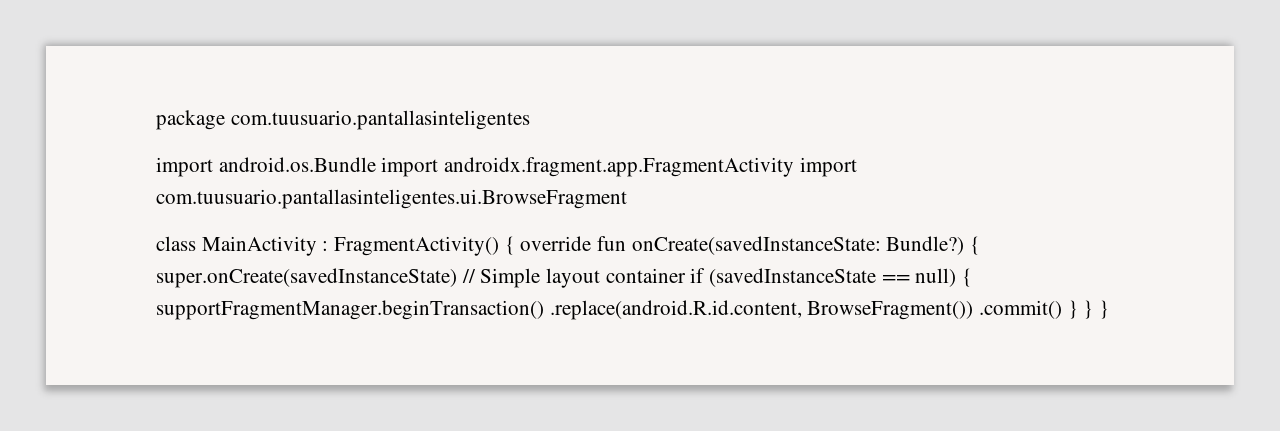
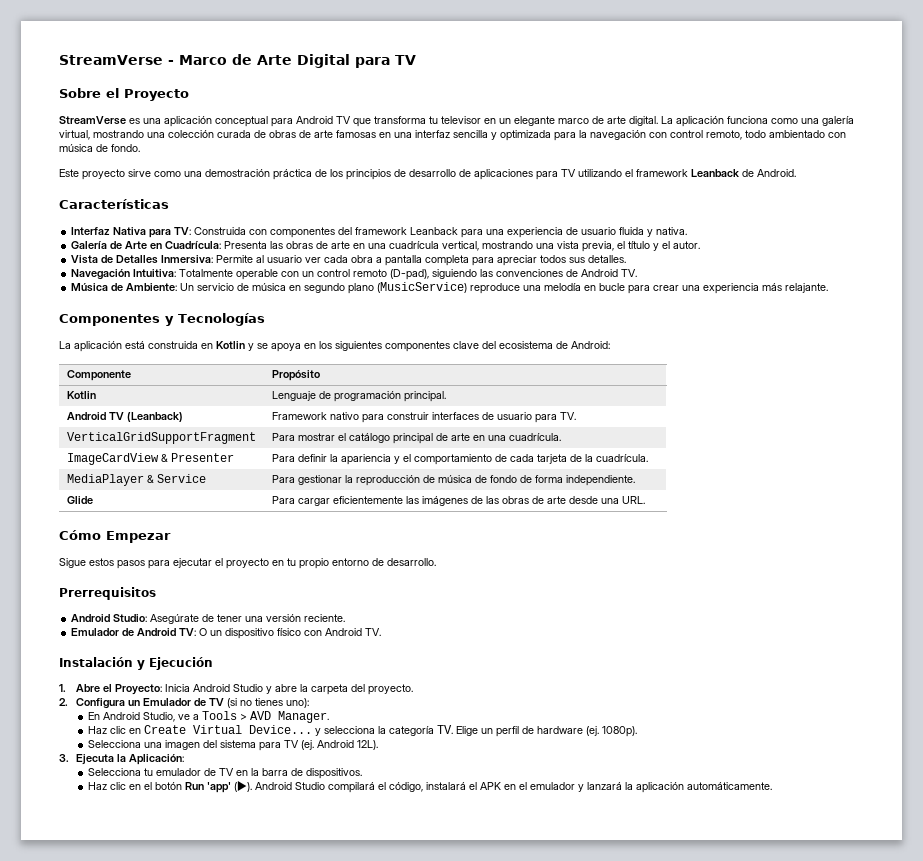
[156,110,530,130] [156,157,857,177] [156,189,627,209] [156,236,981,256] [156,268,973,288] [156,300,1110,320] package com.tuusuario.pantallasinteligentes // import android.os.Bundle import androidx.fragment.app.FragmentActivity import com.tuusuario.pantallasinteligentes.ui.BrowseFragment // class MainActivity : FragmentActivity() { override fun onCreate(savedInstanceState: Bundle?) { super.onCreate(savedInstanceState) // Simple layout container if (savedInstanceState == null) { supportFragmentManager.beginTransaction() .replace(android.R.id.content, BrowseFragment()) .commit() } } } -> [59,54,416,68] [59,88,189,101] [59,116,854,127] [59,130,846,141] [59,144,140,152] [59,169,796,180] [59,199,169,209] [71,227,688,238] [71,241,701,252] [71,255,627,266] [71,269,638,280] [71,282,829,294] [59,313,265,326] [59,341,610,352] [66,370,131,381] [271,370,320,381] [66,391,96,399] [271,391,446,402] [66,412,183,422] [271,412,576,423] [66,432,256,444] [271,433,561,444] [66,453,234,465] [271,454,648,465] [66,474,206,486] [271,475,635,486] [66,496,93,504] [271,496,645,506] [59,530,171,543] [59,558,436,569] [59,587,156,600] [71,614,346,624] [71,628,382,639] [59,657,213,670] [59,684,414,695] [59,698,310,709] [88,711,330,723] [88,725,638,737] [88,740,379,751] [59,754,185,765] [88,768,363,779] [88,781,773,793] StreamVerse - Marco de Arte Digital para TV // Sobre el Proyecto // StreamVerse es una aplicación conceptual para Android TV que transforma tu televisor en un elegante marco de arte digital. La aplicación funciona como una galería virtual, mostrando una colección curada de obras de arte famosas en una interfaz sencilla y optimizada para la navegación con control remoto, todo ambientado con música de fondo. // Este proyecto sirve como una demostración práctica de los principios de desarrollo de aplicaciones para TV utilizando el framework Leanback de Android. // Características // Interfaz Nativa para TV: Construida con componentes del framework Leanback para una experiencia de usuario fluida y nativa. // Galería de Arte en Cuadrícula: Presenta las obras de arte en una cuadrícula vertical, mostrando una vista previa, el título y el autor. // Vista de Detalles Inmersiva: Permite al usuario ver cada obra a pantalla completa para apreciar todos sus detalles. // Navegación Intuitiva: Totalmente operable con un control remoto (D-pad), siguiendo las convenciones de Android TV. // Música de Ambiente: Un servicio de música en segundo plano (MusicService) reproduce una melodía en bucle para crear una experiencia más relajante. // Componentes y Tecnologías // La aplicación está construida en Kotlin y se apoya en los siguientes componentes clave del ecosistema de Android: // Componente | Propósito // Kotlin | Lenguaje de programación principal. // Android TV (Leanback) | Framework nativo para construir interfaces de usuario para TV. // VerticalGridSupportFragment | Para mostrar el catálogo principal de arte en una cuadrícula. // ImageCardView & Presenter | Para definir la apariencia y el comportamiento de cada tarjeta de la cuadrícula. // MediaPlayer & Service | Para gestionar la reproducción de música de fondo de forma independiente. // Glide | Para cargar eficientemente las imágenes de las obras de arte desde una URL. // Cómo Empezar // Sigue estos pasos para ejecutar el proyecto en tu propio entorno de desarrollo. // Prerrequisitos // Android Studio: Asegúrate de tener una versión reciente. // Emulador de Android TV: O un dispositivo físico con Android TV. // Instalación y Ejecución // 1. Abre el Proyecto: Inicia Android Studio y abre la carpeta del proyecto. // 2. Configura un Emulador de TV (si no tienes uno): // En Android Studio, ve a Tools > AVD Manager. // Haz clic en Create Virtual Device... y selecciona la categoría TV. Elige un perfil de hardware (ej. 1080p). // Selecciona una imagen del sistema para TV (ej. Android 12L). // 3. Ejecuta la Aplicación: // Selecciona tu emulador de TV en la barra de dispositivos. // Haz clic en el botón Run 'app' (▶). Android Studio compilará el código, instalará el APK en el emulador y lanzará la aplicación automáticamente.

